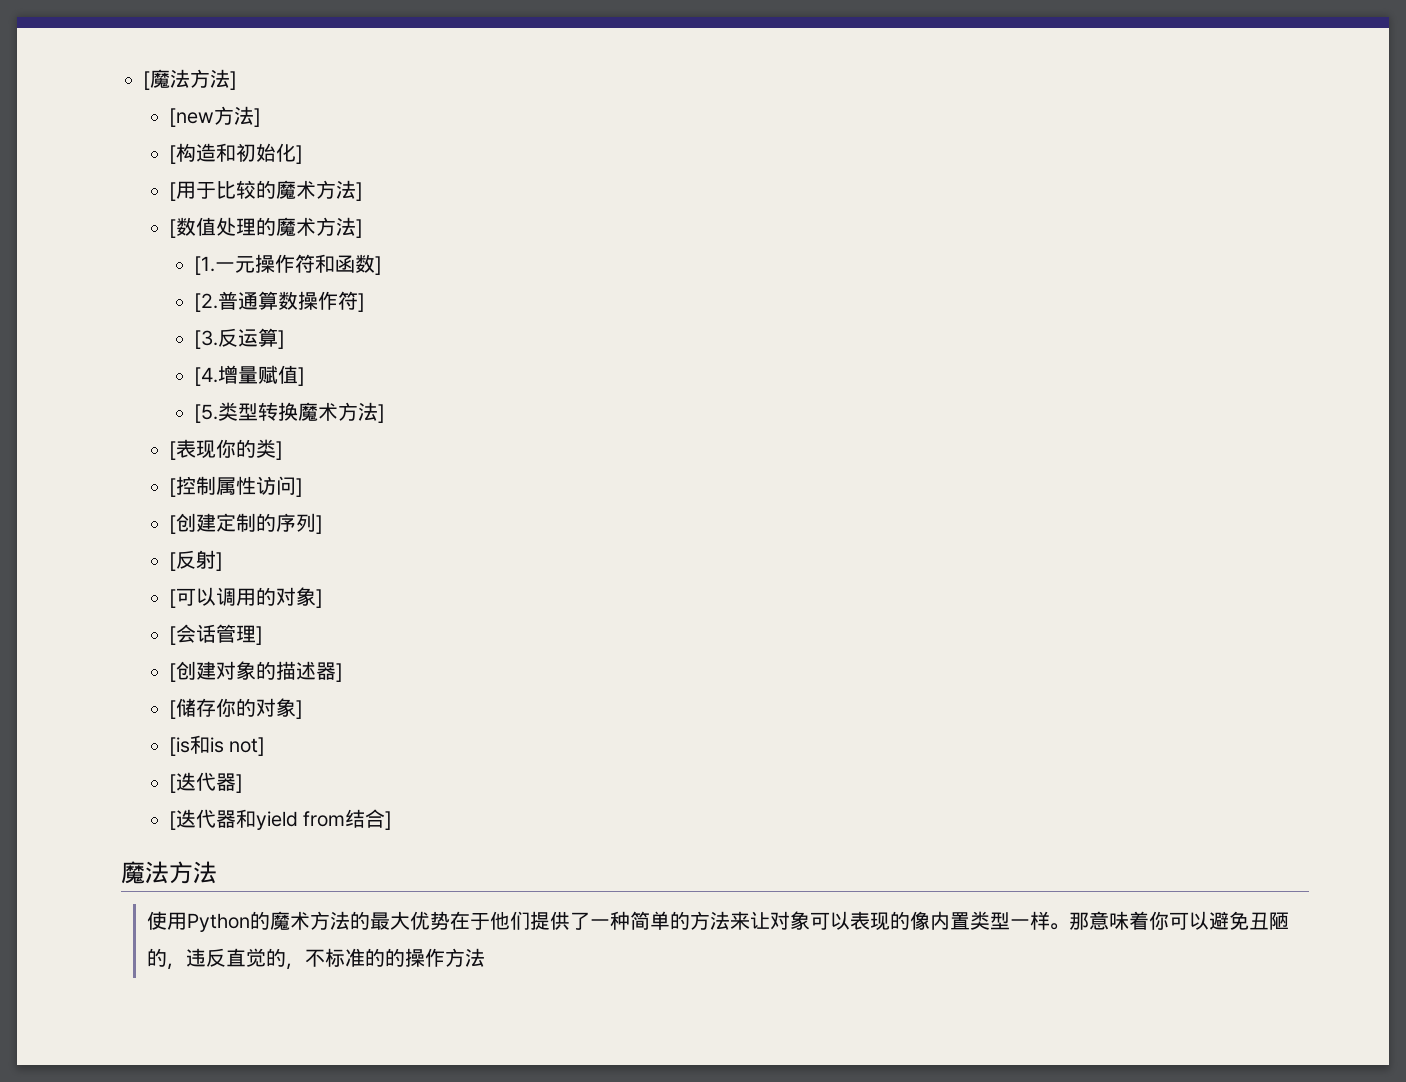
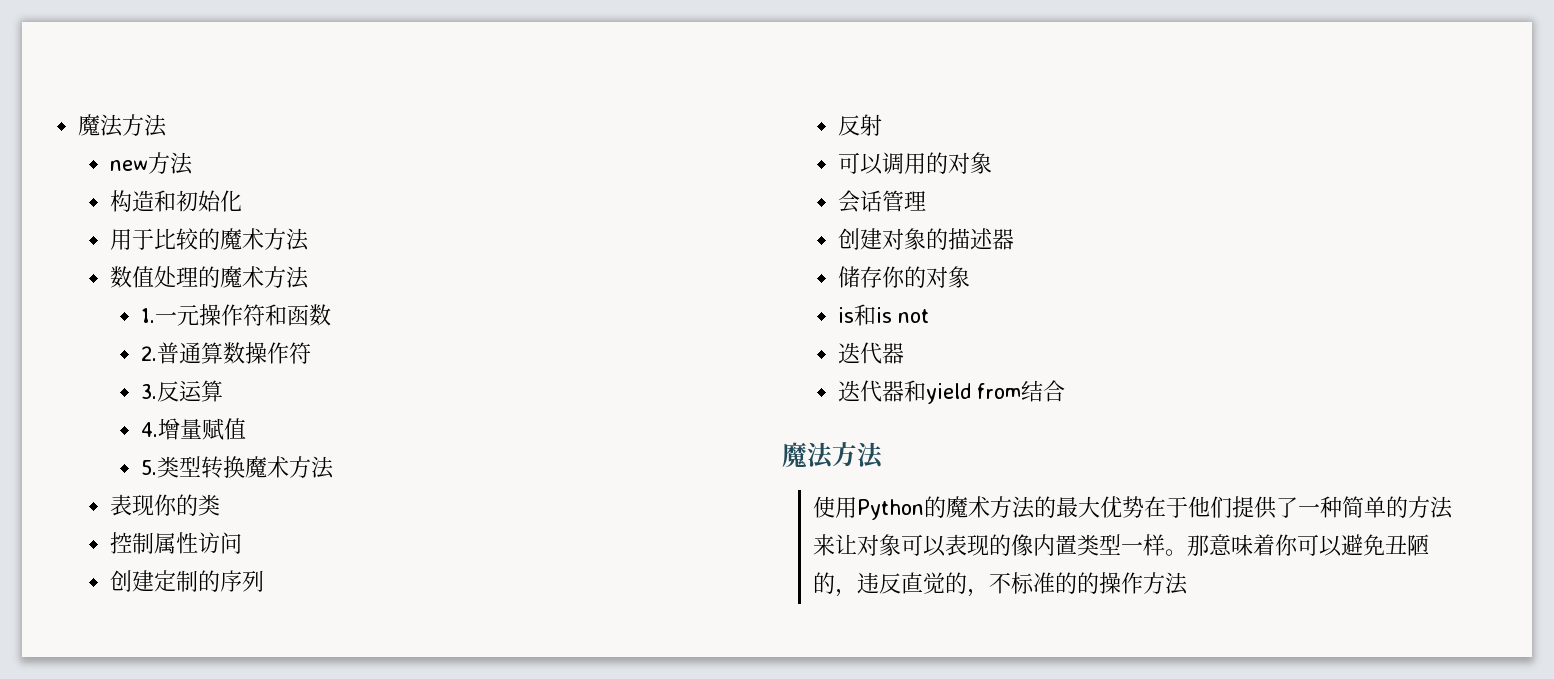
[143,69,237,90] [168,106,261,127] [168,145,176,164] [魔法方法] // [new方法] // [ -> [78,114,168,137] [109,152,193,175] 魔法方法 // new方法 //
[295,145,303,164] [168,182,176,201] ] // [ -> (242, 201) //
[355,182,363,201] [168,219,176,238] ] // [ -> (309, 239) //
[355,219,363,238] [194,256,216,275] ] // [1. -> [140,308,155,323] // 1.
[375,256,383,275] [194,293,219,312] ] // [2. -> [140,346,157,361] // 2.
[358,293,366,312] [194,330,219,349] ] // [3. -> [140,384,157,399] // 3.
[278,330,286,349] [194,367,219,386] ] // [4. -> [140,422,158,437] // 4.
[298,367,306,386] [194,404,219,423] ] // [5. -> [140,460,157,475] // 5.
[378,404,386,423] [168,441,176,460] ] // [ -> (334, 467) //
[275,441,283,460] [168,478,176,497] ] // [ -> (220, 505) //
[295,478,303,497] [168,515,176,534] ] // [ -> (242, 543) //
[315,515,323,534] [168,552,176,571] ] // [ -> (264, 581) //
[215,552,223,571] [168,589,176,608] ] // [ -> (882, 125) //
[315,589,323,608] [168,626,176,645] ] // [ -> (992, 163) //
[255,626,263,645] [168,663,176,682] ] // [ -> (926, 201) //
[335,663,343,682] [168,700,176,719] ] // [ -> (1014, 239) //
[295,700,303,719] [168,735,265,756] [168,772,243,793] [168,811,176,830] ] // [is和is not] // [迭代器] // [ -> [837,304,929,326] [837,342,904,364] // is和is not // 迭代器 //
[384,811,392,830] ] -> (1065, 391) none

